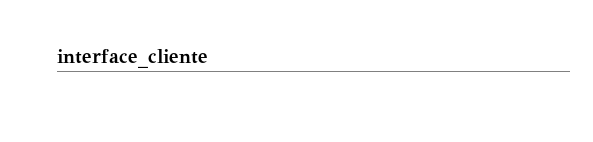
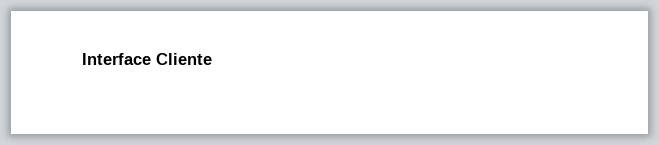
[57,49,208,68] interface_cliente -> [82,53,212,65] Interface Cliente

